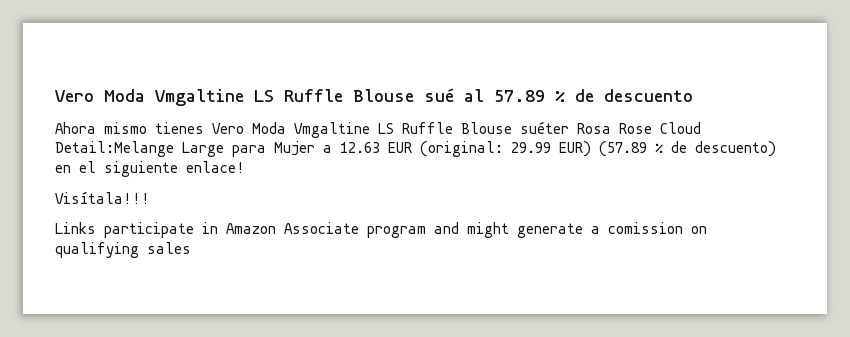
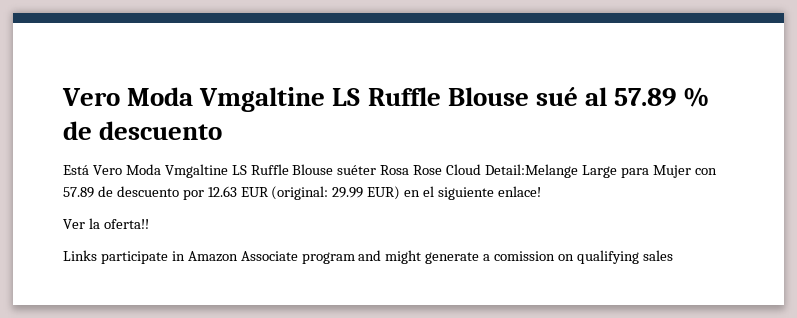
[55,122,204,134] Ahora mismo tienes -> [63,165,89,175] Está
[323,145,332,153] a -> [694,168,717,175] [63,186,204,200] con 57.89 de descuento por
[599,141,776,157] (57.89 % de descuento) -> (401, 193) none
[55,191,150,204] Visítala!!! -> [63,218,149,229] Ver la oferta!!

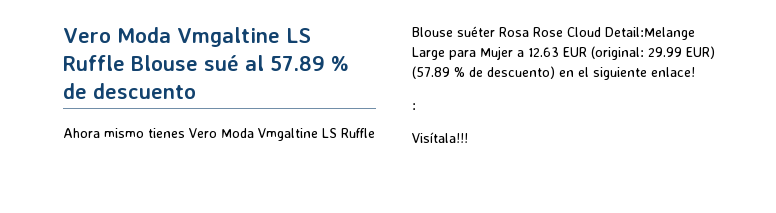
[63,165,89,175] Está -> [63,128,185,138] Ahora mismo tienes
[694,168,717,175] [63,186,204,200] con 57.89 de descuento por -> [517,50,524,57] a
(401, 193) none -> [412,66,555,79] (57.89 % de descuento)
[63,218,149,229] [63,250,673,264] Ver la oferta!! // Links participate in Amazon Associate program and might generate a comission on qualifying sales -> [412,103,416,110] [412,132,468,143] : // Visítala!!!

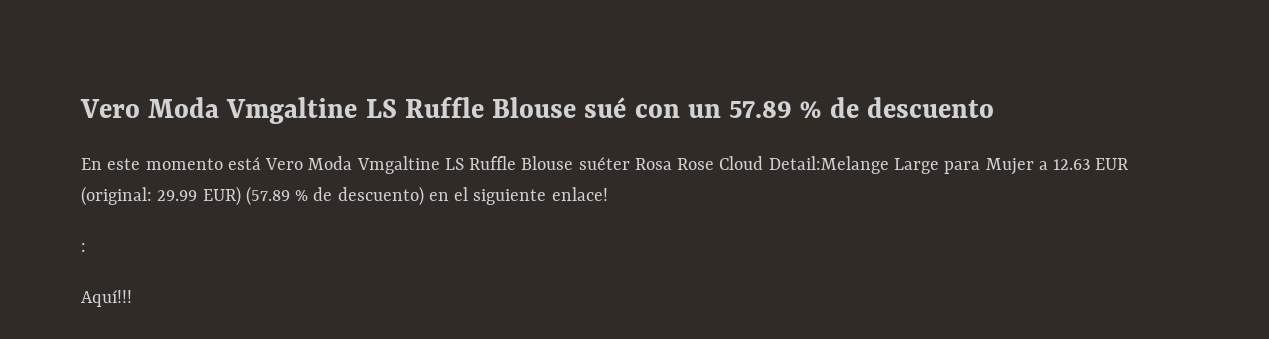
[245,55,264,71] al -> [634,104,721,118] con un
[63,128,185,138] Ahora mismo tienes -> [81,157,261,170] En este momento está
[412,132,468,143] Visítala!!! -> [81,290,132,307] Aquí!!!

